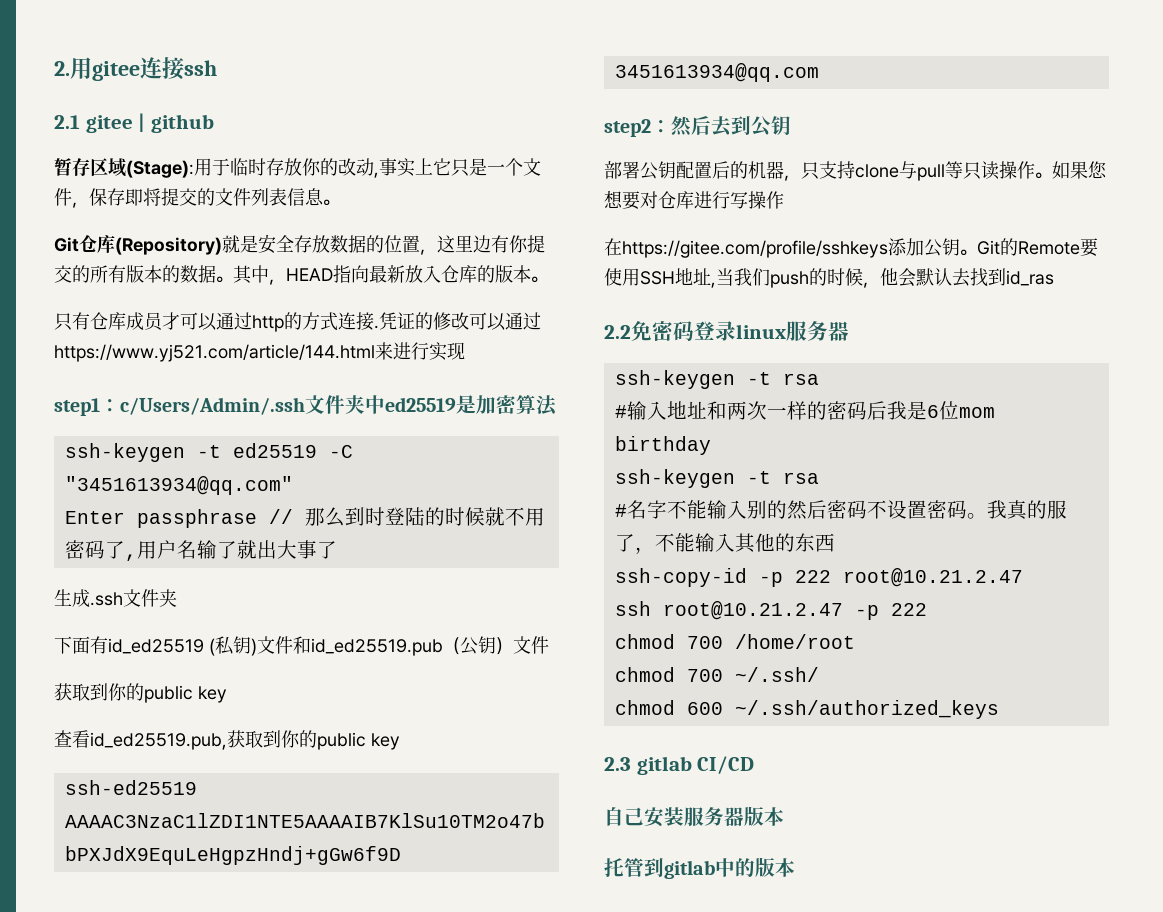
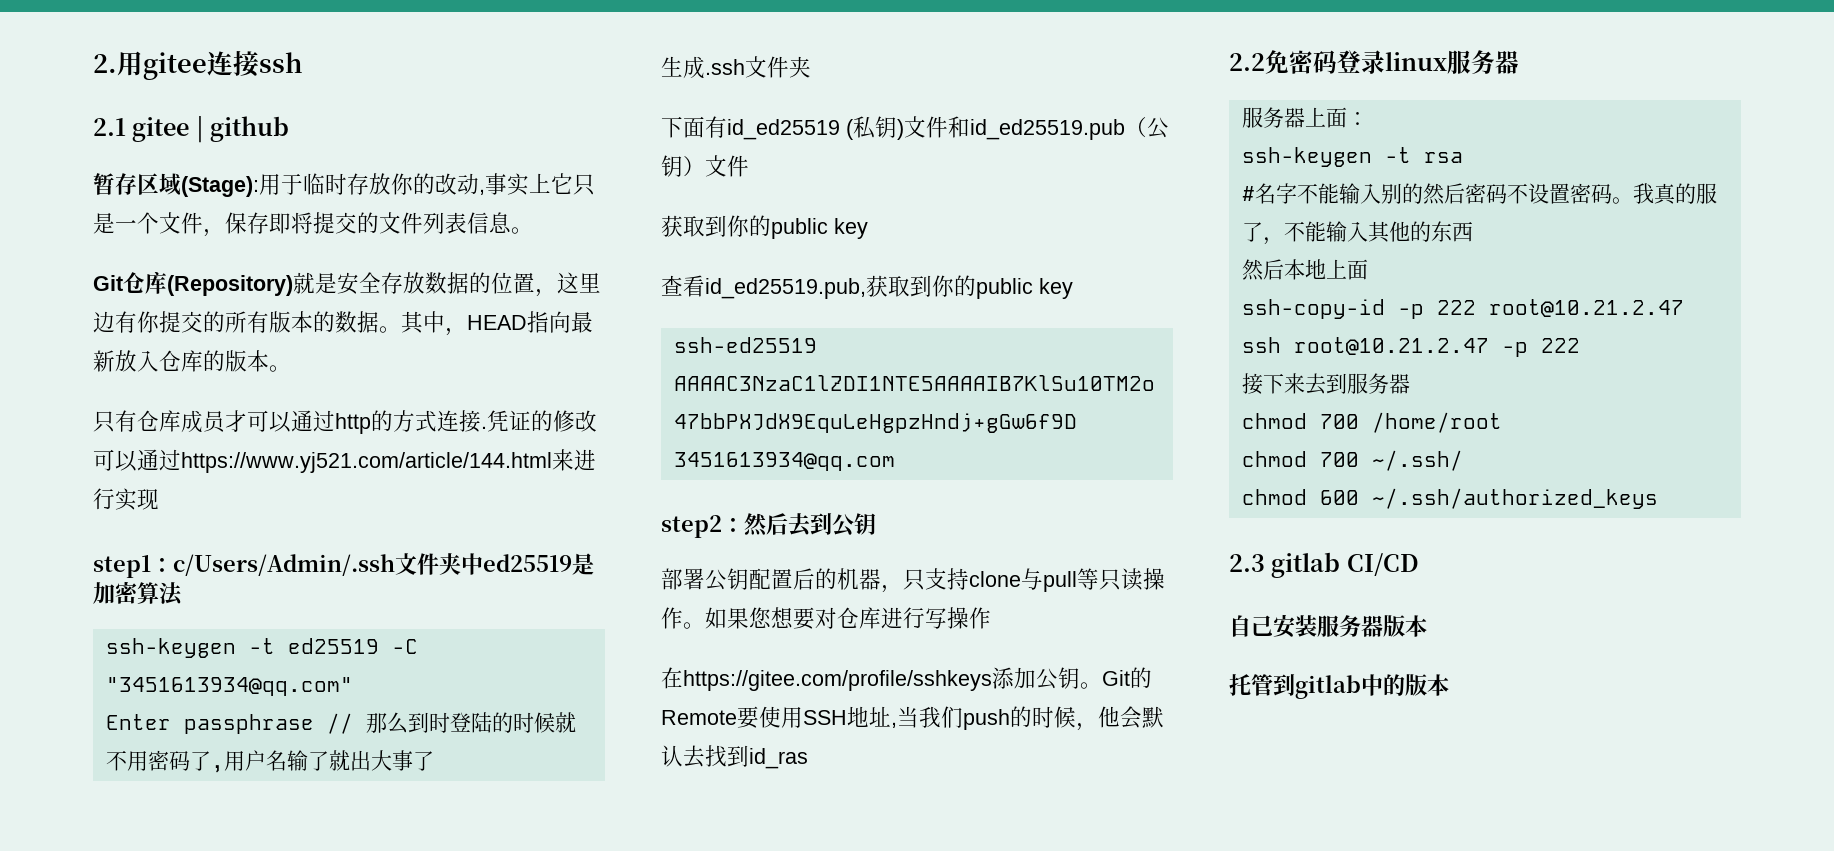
[614,370,819,389] [614,401,995,420] [614,436,711,455] ssh-keygen -t rsa // #输入地址和两次一样的密码后我是6位mom birthday -> [1241,107,1368,128] 服务器上面：
(835, 542) none -> [1241,259,1368,281] // 然后本地上面
(927, 609) none -> [1241,373,1410,395] // 接下来去到服务器

